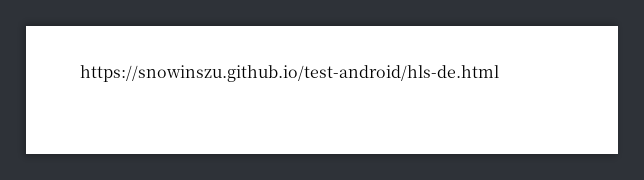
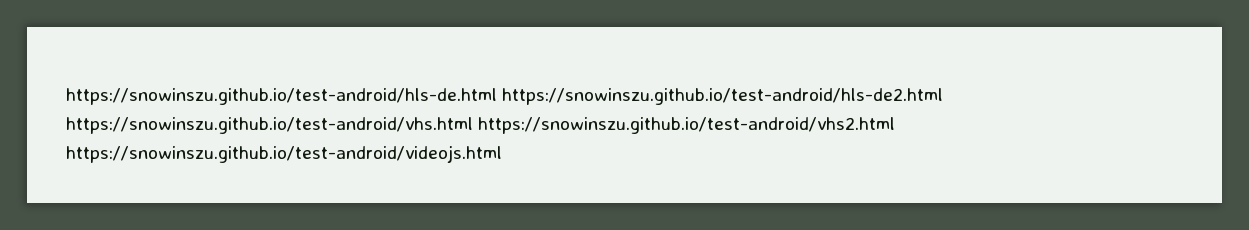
(499, 73) none -> [502,88,944,105] [66,117,896,134] [66,145,502,163] https://snowinszu.github.io/test-android/hls-de2.html https://snowinszu.github.io/test-android/vhs.html https://snowinszu.github.io/test-android/vhs2.html https://snowinszu.github.io/test-android/videojs.html

